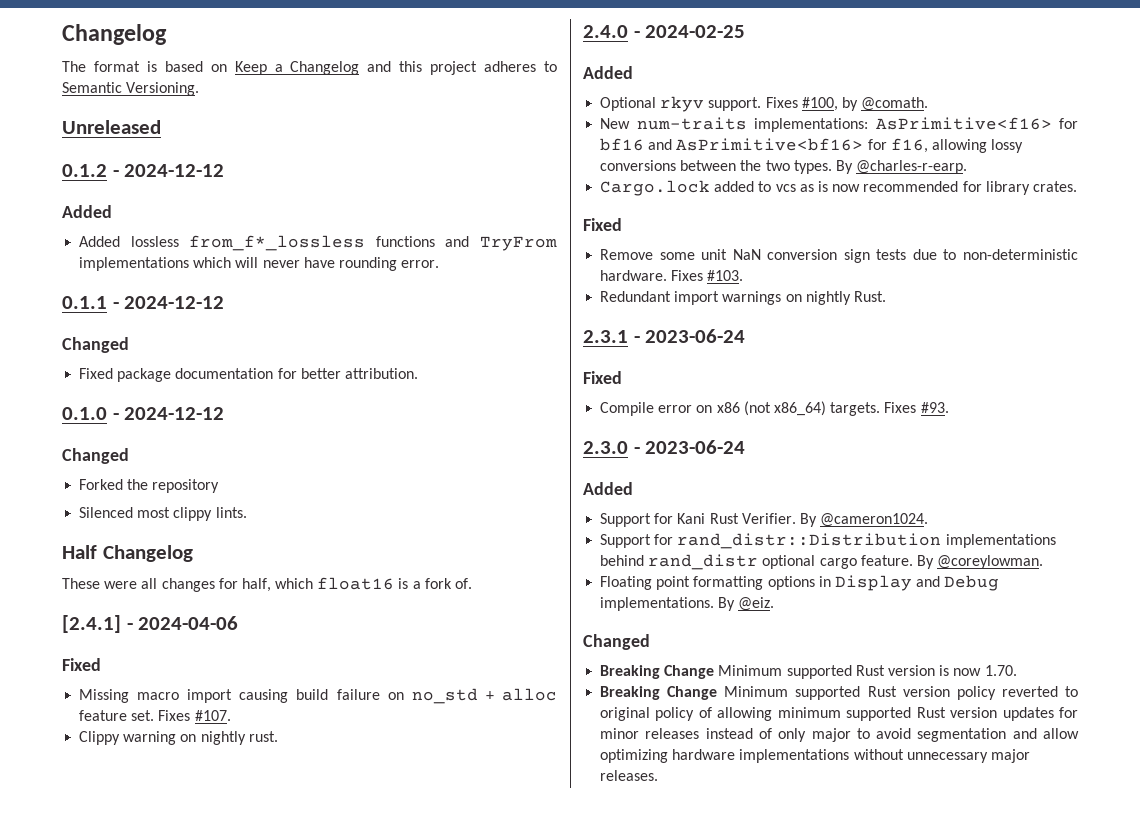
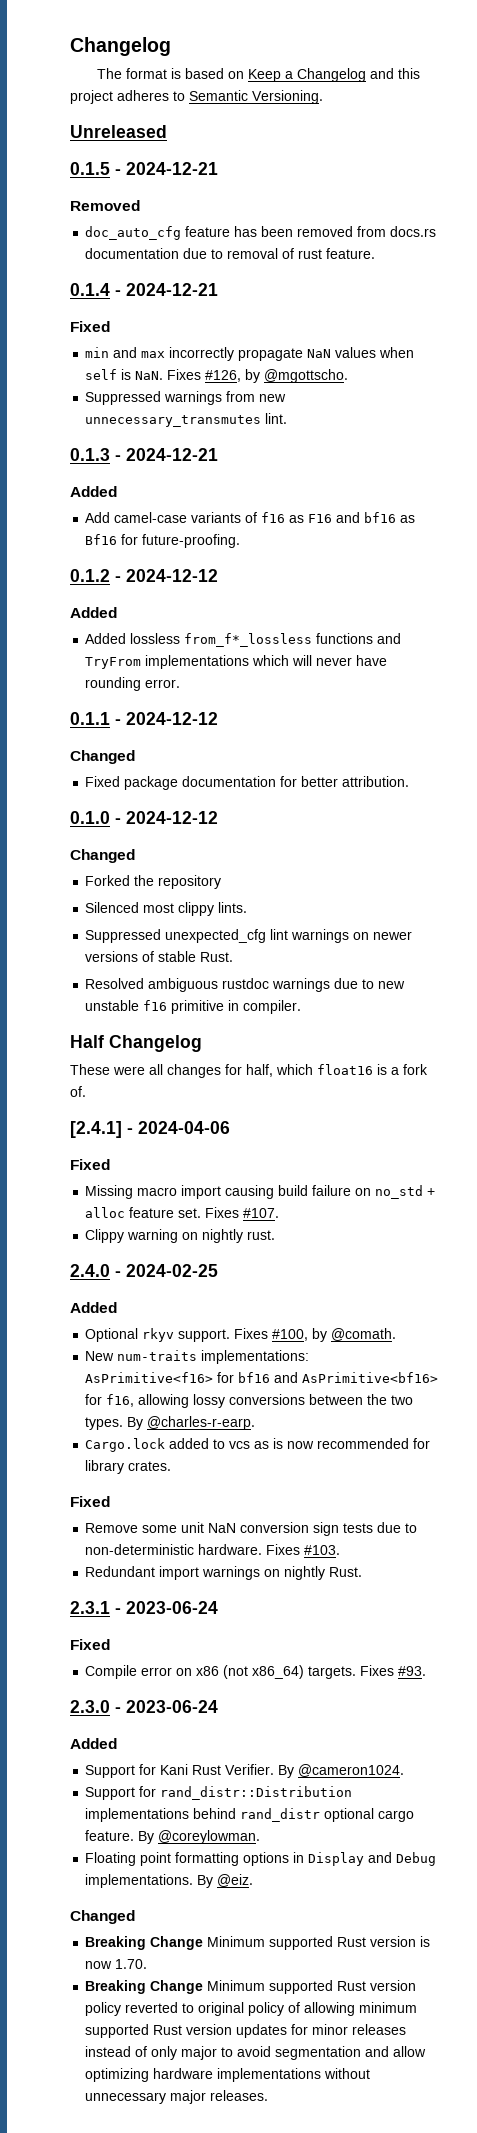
(161, 127) none -> [70,162,218,175] [70,200,140,211] [85,226,437,240] [85,248,376,259] [70,283,218,296] [70,321,110,332] [85,347,415,361] [85,369,349,383] [85,391,287,405] [85,413,288,427] [70,448,218,461] [70,486,117,497] [85,512,416,523] [85,534,241,548] // 0.1.5 - 2024-12-21 // Removed // doc_auto_cfg feature has been removed from docs.rs documentation due to removal of rust feature. // 0.1.4 - 2024-12-21 // Fixed // min and max incorrectly propagate NaN values when self is NaN. Fixes #126, by @mgottscho. // Suppressed warnings from new unnecessary_transmutes lint. // 0.1.3 - 2024-12-21 // Added // Add camel-case variants of f16 as F16 and bf16 as Bf16 for future-proofing.
(247, 512) none -> [85,929,413,943] [85,951,234,962] [85,978,406,992] [85,1000,302,1014] // Suppressed unexpected_cfg lint warnings on newer versions of stable Rust. // Resolved ambiguous rustdoc warnings due to new unstable f16 primitive in compiler.

